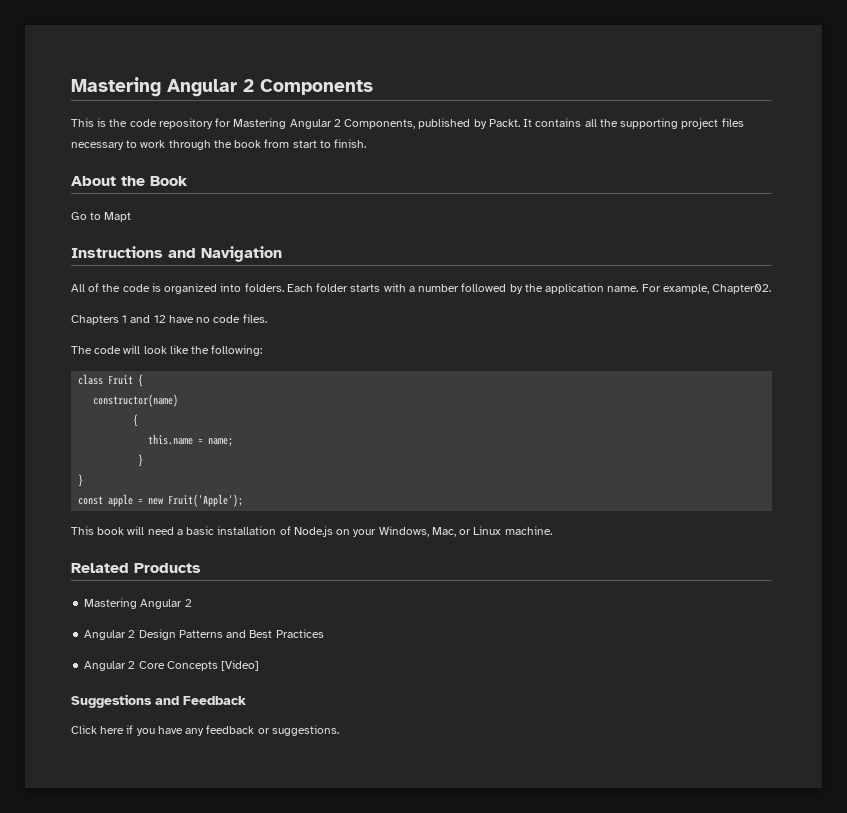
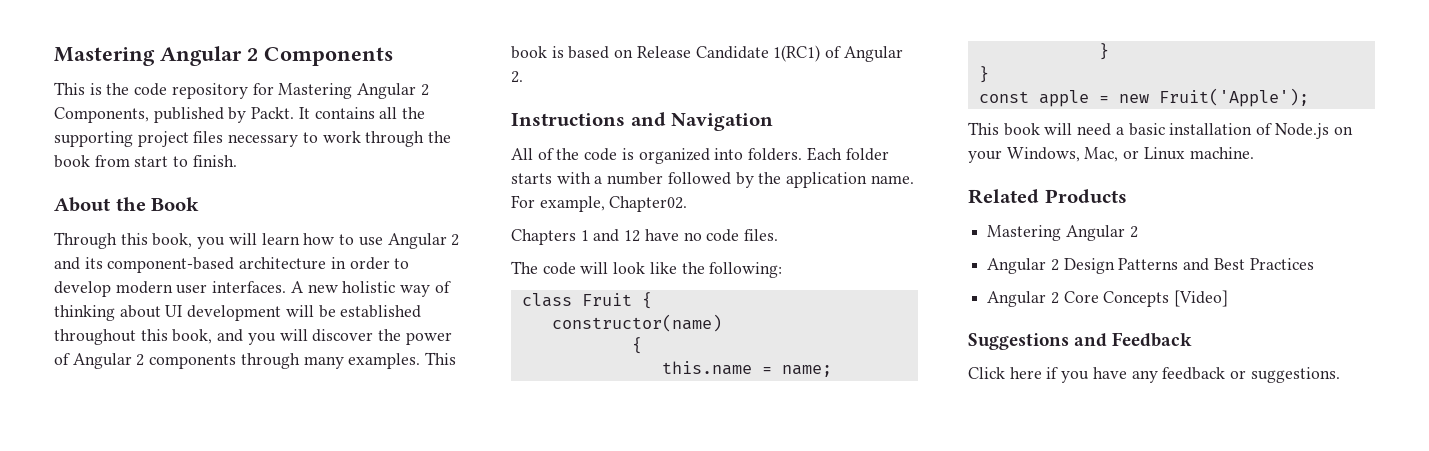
[71,212,132,222] Go to Mapt -> [54,232,460,249] [54,257,410,273] [54,281,451,297] [54,305,422,321] [54,329,452,345] [54,352,457,369] [511,45,903,62] [511,71,523,83] Through this book, you will learn how to use Angular 2 and its component-based architecture in order to develop modern user interfaces. A new holistic way of thinking about UI development will be established throughout this book, and you will discover the power of Angular 2 components through many examples. This book is based on Release Candidate 1(RC1) of Angular 2.

